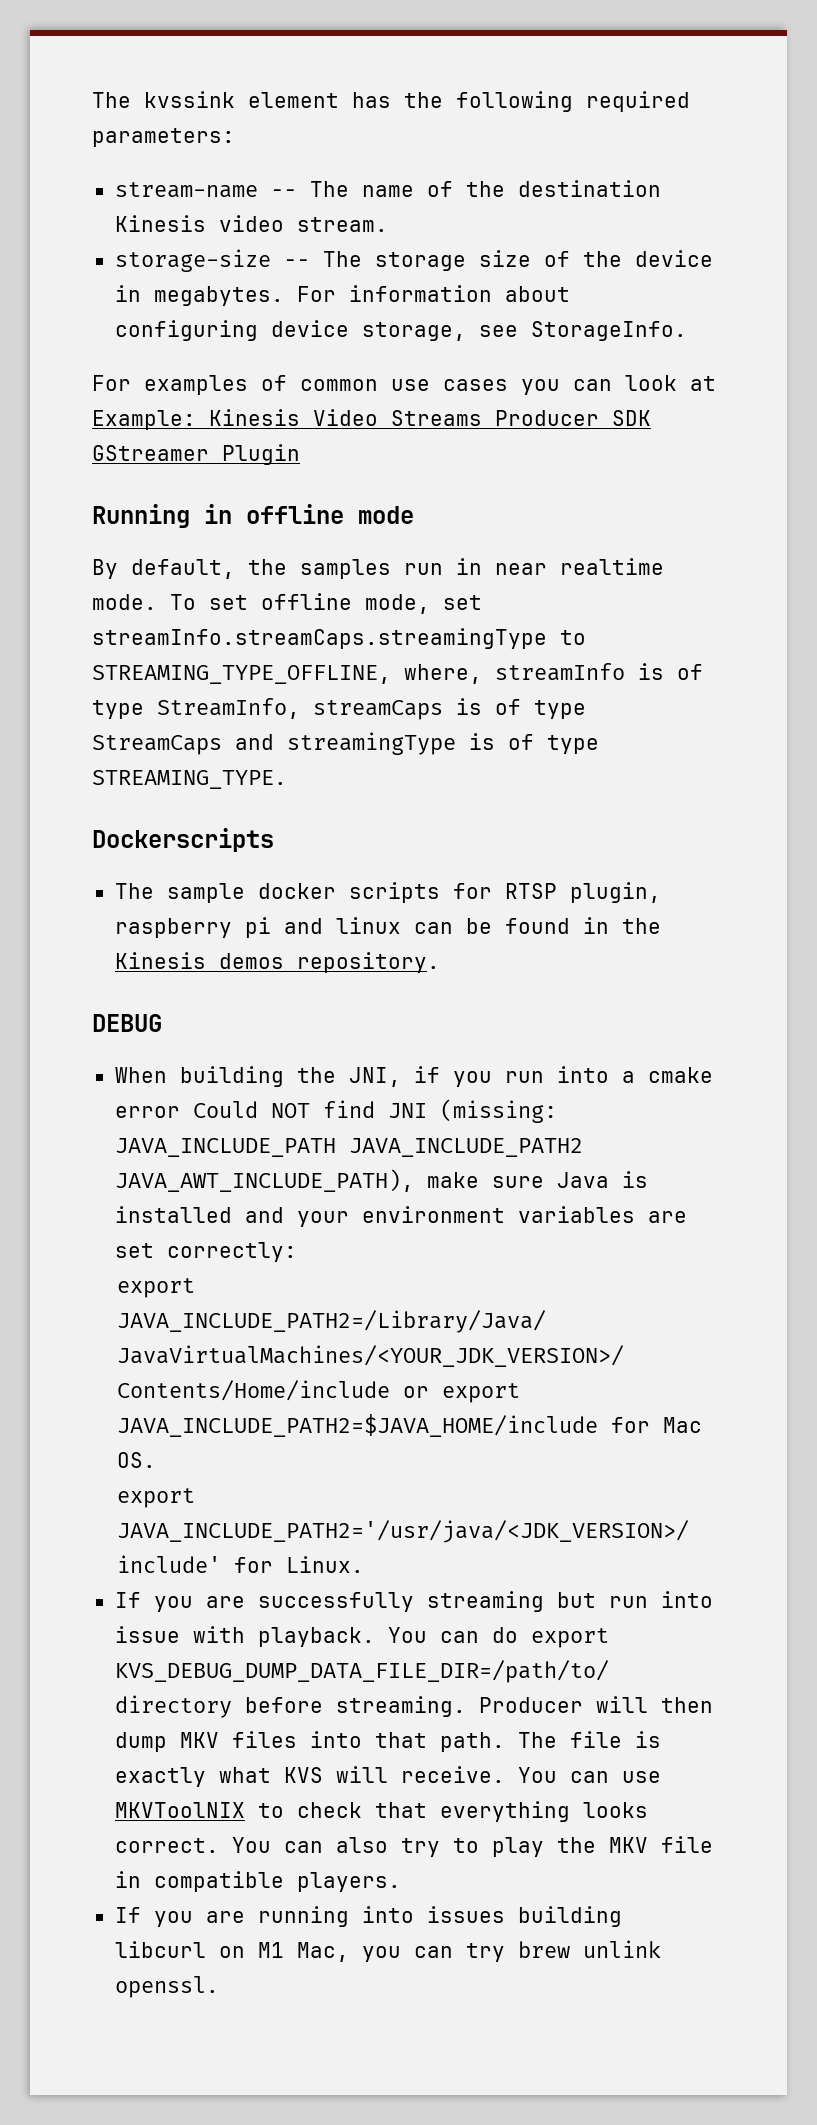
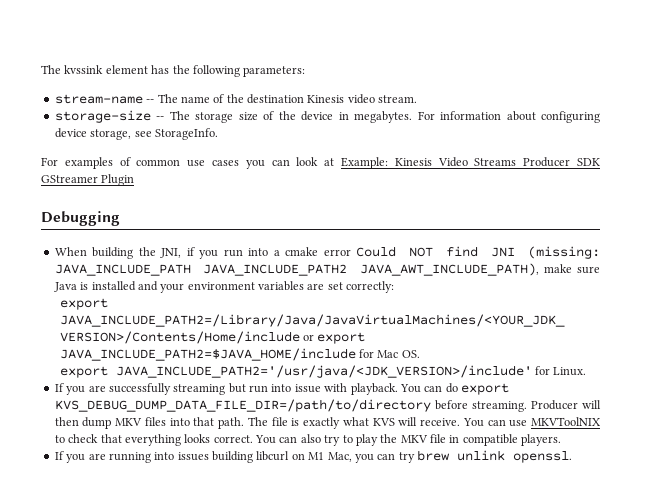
[586,91,690,112] required -> (240, 71) none
[92,504,414,528] [92,558,664,579] [92,593,482,614] [92,628,586,649] [92,663,703,684] [92,698,586,720] [92,732,599,755] [92,770,287,789] [92,828,274,852] [114,882,661,903] [114,917,661,938] [114,952,440,973] [92,1014,162,1032] Running in offline mode // By default, the samples run in near realtime mode. To set offline mode, set streamInfo.streamCaps.streamingType to STREAMING_TYPE_OFFLINE, where, streamInfo is of type StreamInfo, streamCaps is of type StreamCaps and streamingType is of type STREAMING_TYPE. // Dockerscripts // The sample docker scripts for RTSP plugin, raspberry pi and linux can be found in the Kinesis demos repository. // DEBUG -> [41,211,120,226] Debugging

